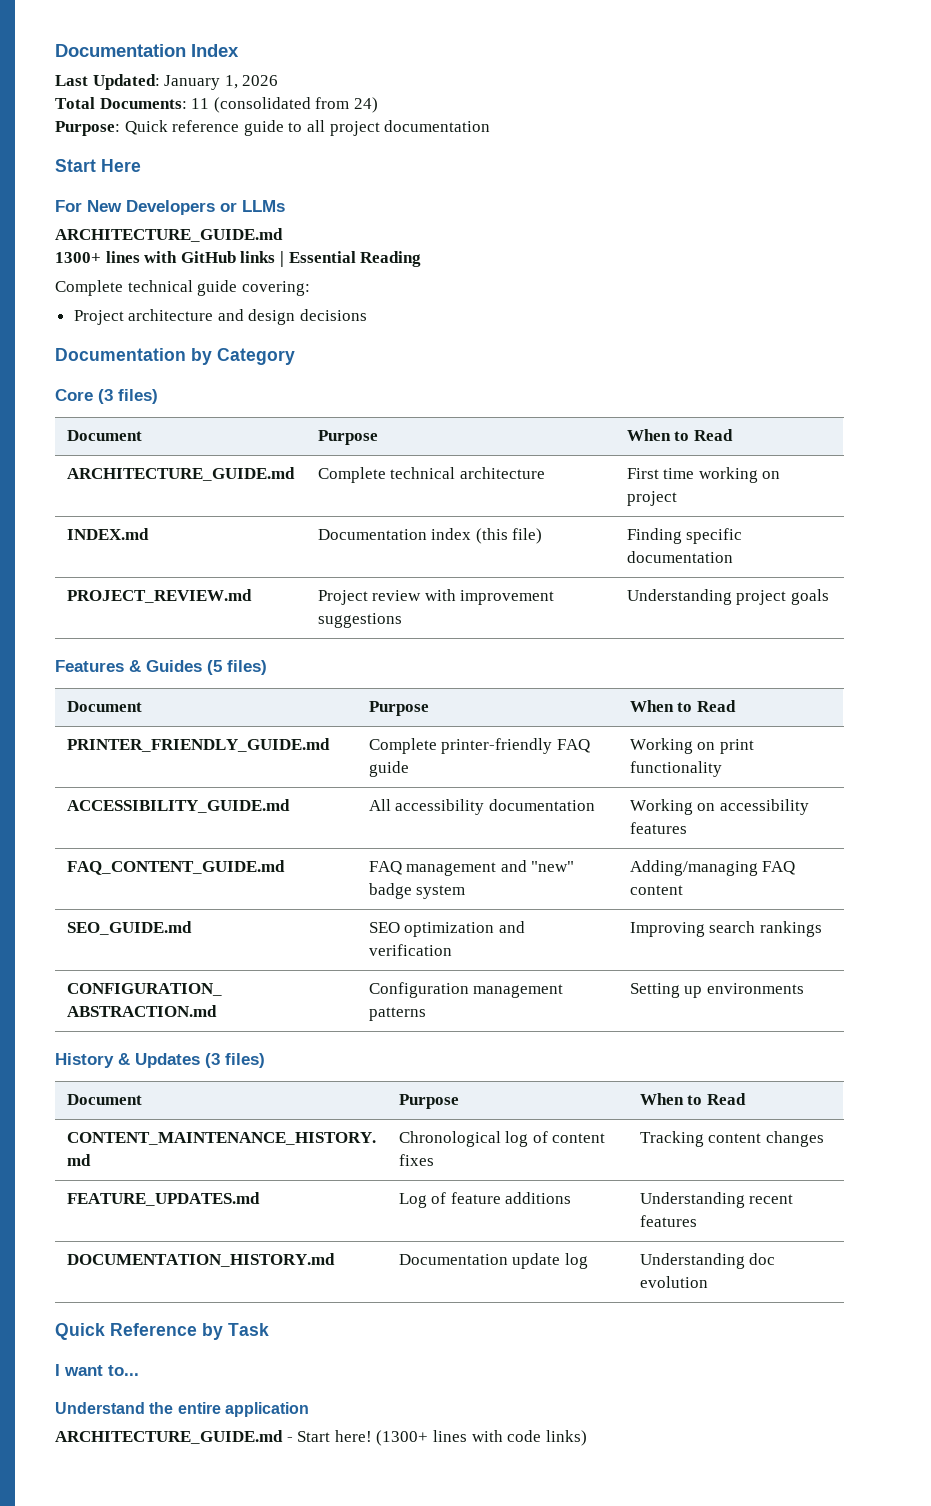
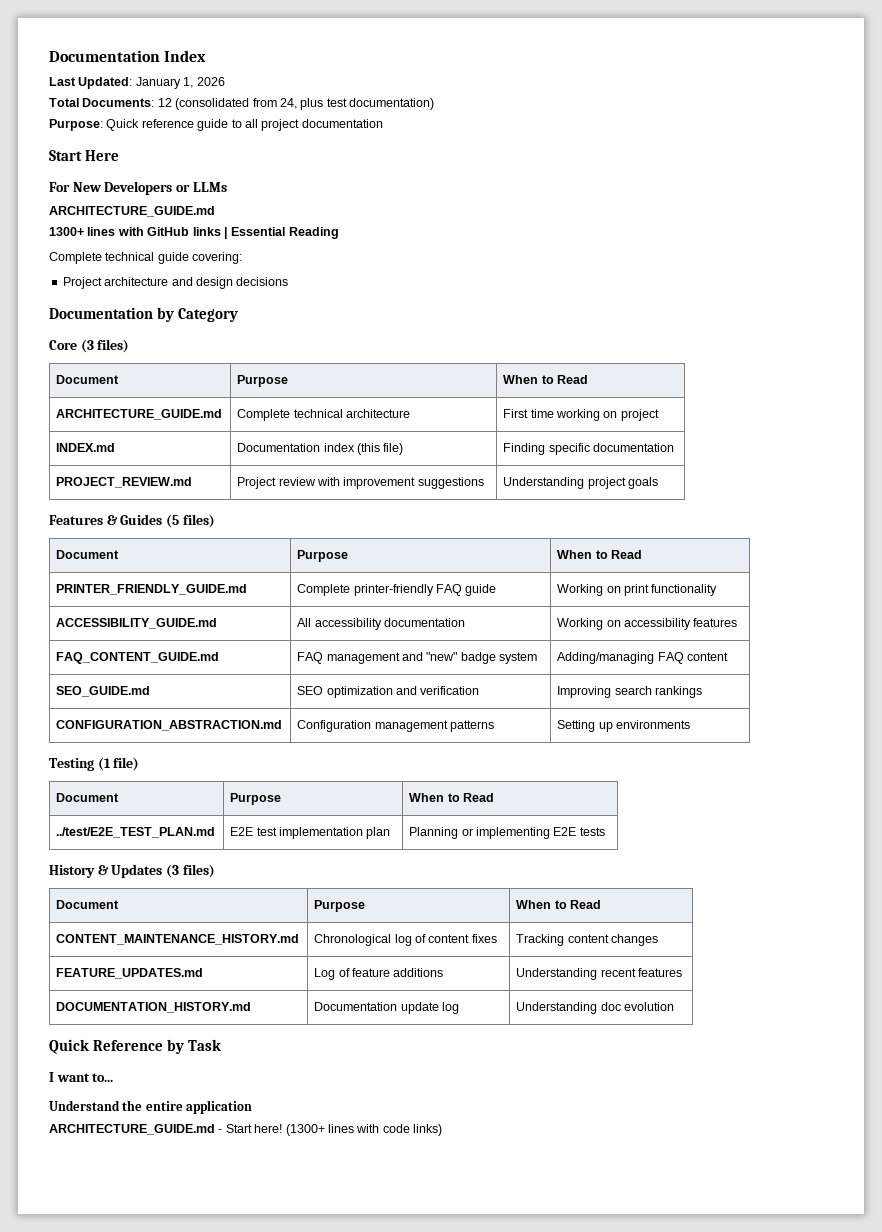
[191,98,210,109] 11 -> [157,98,172,107] 12
[353,97,378,113] 24) -> [279,98,434,110] 24, plus test documentation)
(804, 988) none -> [49,757,140,771] [56,793,120,802] [230,793,282,805] [409,793,494,802] [56,827,216,838] [230,827,391,839] [409,827,605,839] // Testing (1 file) // Document | Purpose | When to Read // ../test/E2E_TEST_PLAN.md | E2E test implementation plan | Planning or implementing E2E tests

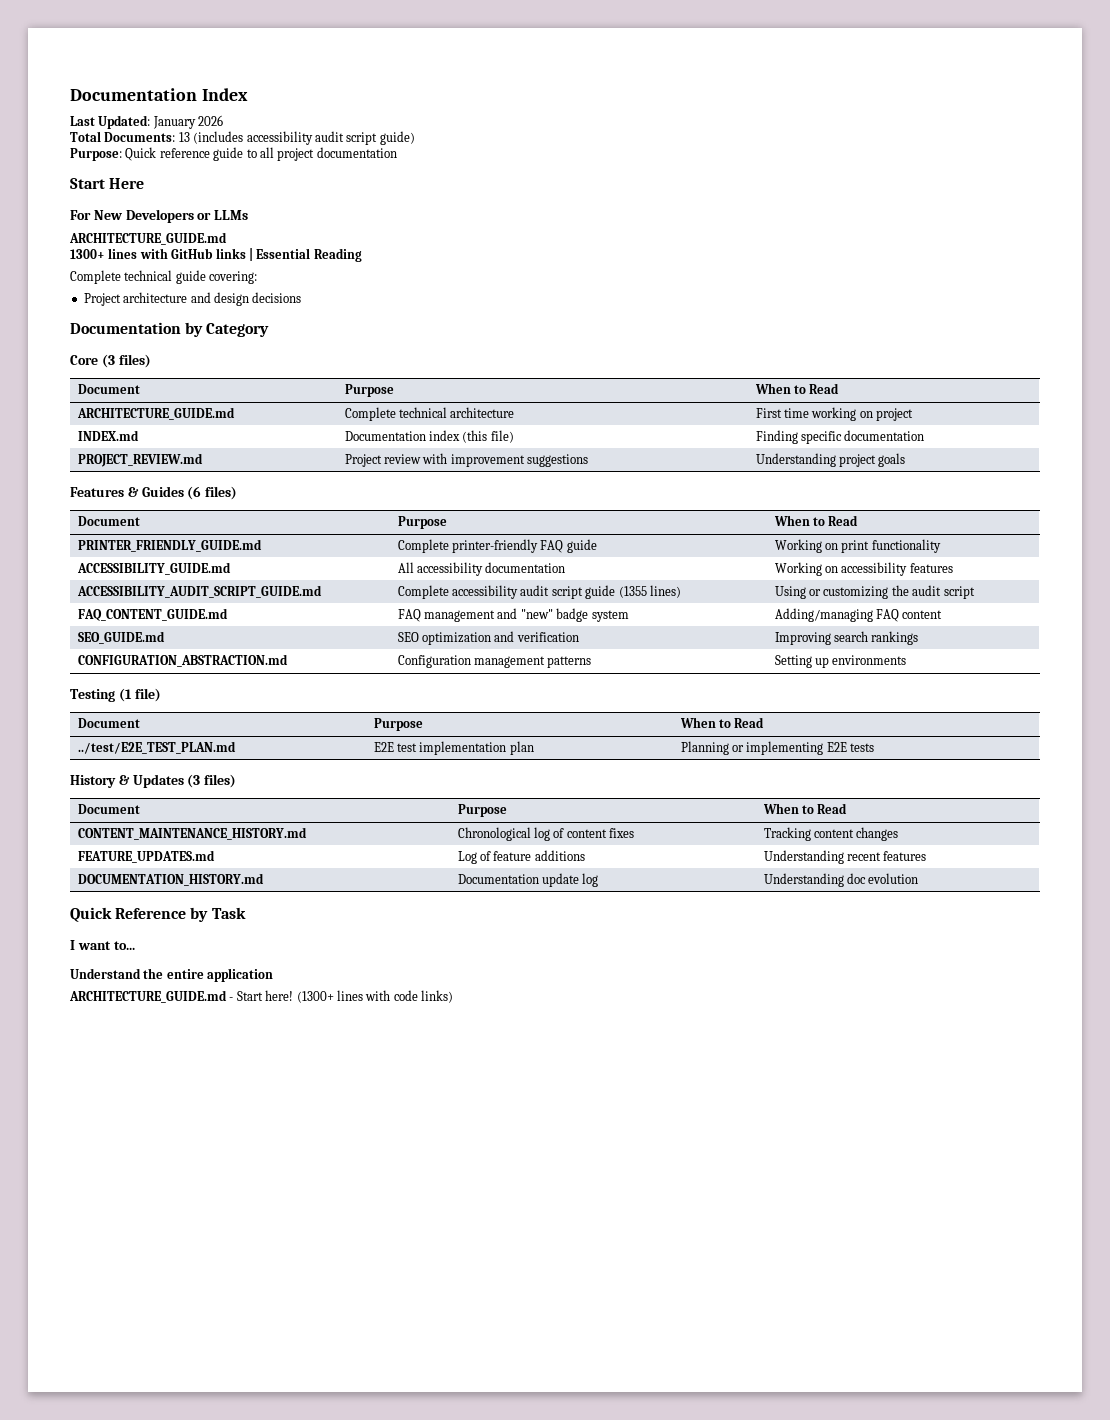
[183,77,194,88] 1, -> (196, 122) none
[157,98,434,110] 12 (consolidated from 24, plus test documentation) -> [178,131,415,145] 13 (includes accessibility audit script guide)
[165,514,179,528] (5 -> [187,486,202,500] (6
(738, 622) none -> [76,585,322,598] [397,585,681,599] [774,585,975,599] // ACCESSIBILITY_AUDIT_SCRIPT_GUIDE.md | Complete accessibility audit script guide (1355 lines) | Using or customizing the audit script

